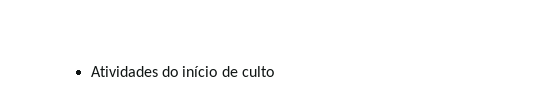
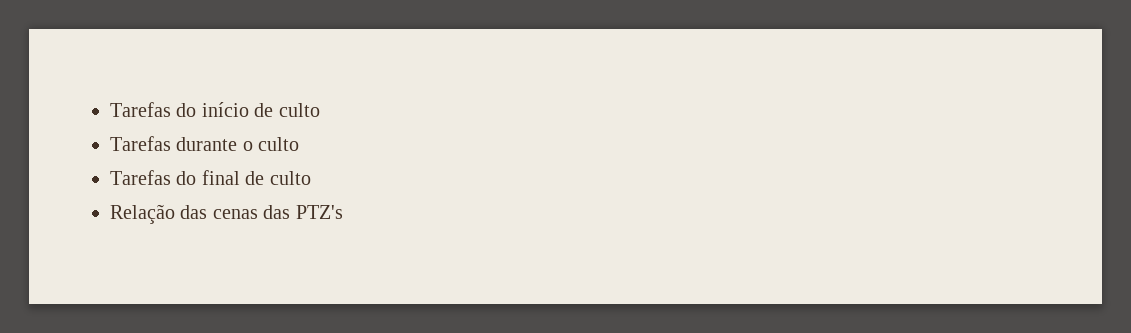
[90,66,158,77] Atividades -> [110,102,171,117] Tarefas
(274, 71) none -> [110,136,300,151] [110,170,311,185] [110,204,343,224] // Tarefas durante o culto // Tarefas do final de culto // Relação das cenas das PTZ's

